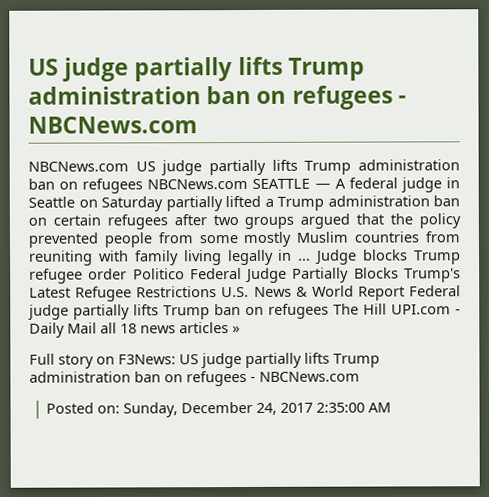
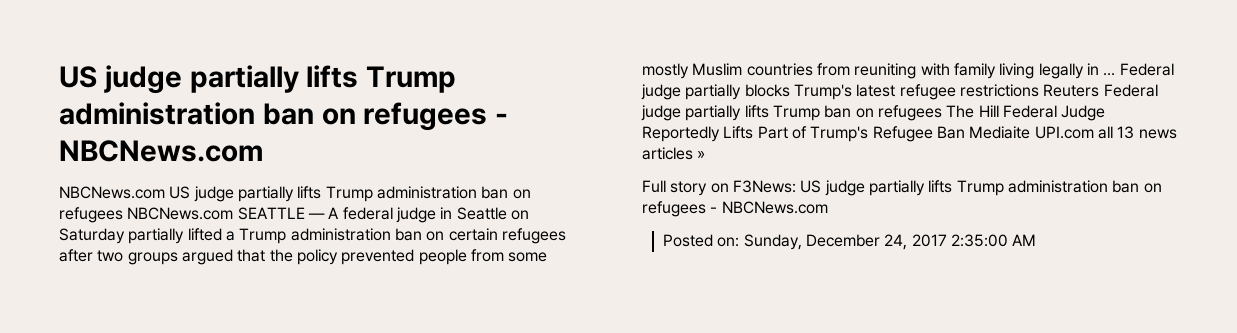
[315,249,462,265] [29,267,461,284] [29,285,405,302] Judge blocks Trump refugee order Politico Federal Judge Partially Blocks Trump's Latest Refugee Restrictions U.S. News & World Report -> [1119,63,1174,76] [641,84,1100,100] Federal judge partially blocks Trump's latest refugee restrictions Reuters
[391,304,461,315] [29,322,137,338] UPI.com - Daily Mail all 18 -> [1002,105,1106,121] [642,126,1135,142] Federal Judge Reportedly Lifts Part of Trump's Refugee Ban Mediaite UPI.com all 13

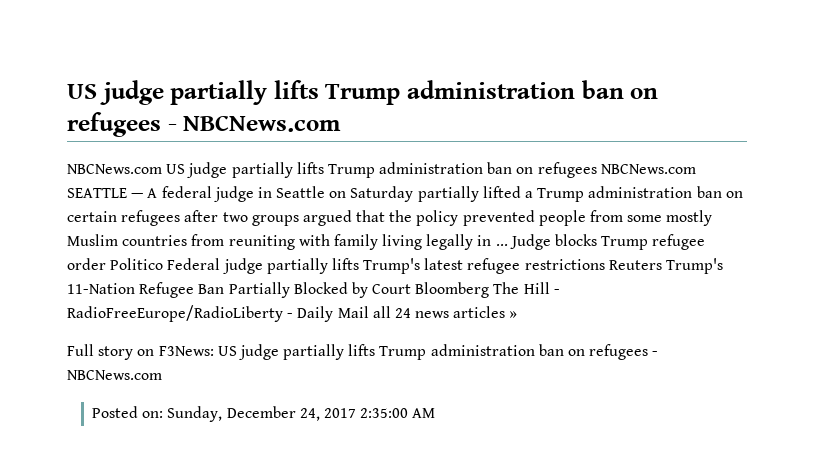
[1119,63,1174,76] [641,84,790,100] Federal judge partially blocks -> [509,234,706,250] [67,258,359,274] Judge blocks Trump refugee order Politico Federal judge partially lifts
[1103,84,1158,97] [641,105,1106,121] [642,126,1135,142] Federal judge partially lifts Trump ban on refugees The Hill Federal Judge Reportedly Lifts Part of Trump's Refugee Ban Mediaite UPI.com all 13 -> [666,258,724,274] [67,282,560,298] [67,305,411,322] Trump's 11-Nation Refugee Ban Partially Blocked by Court Bloomberg The Hill - RadioFreeEurope/RadioLiberty - Daily Mail all 24

